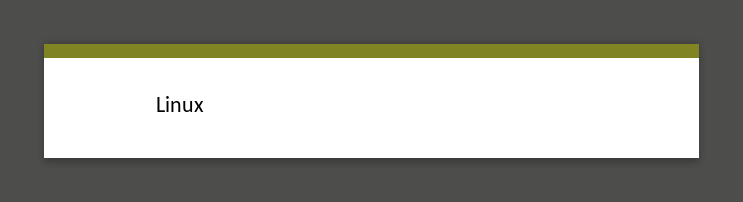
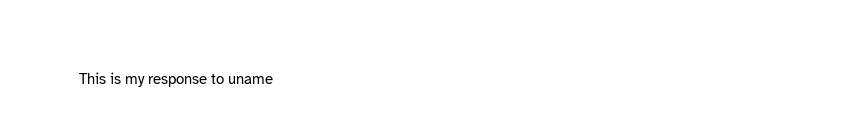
[156,96,204,112] Linux -> [79,72,273,87] This is my response to uname

